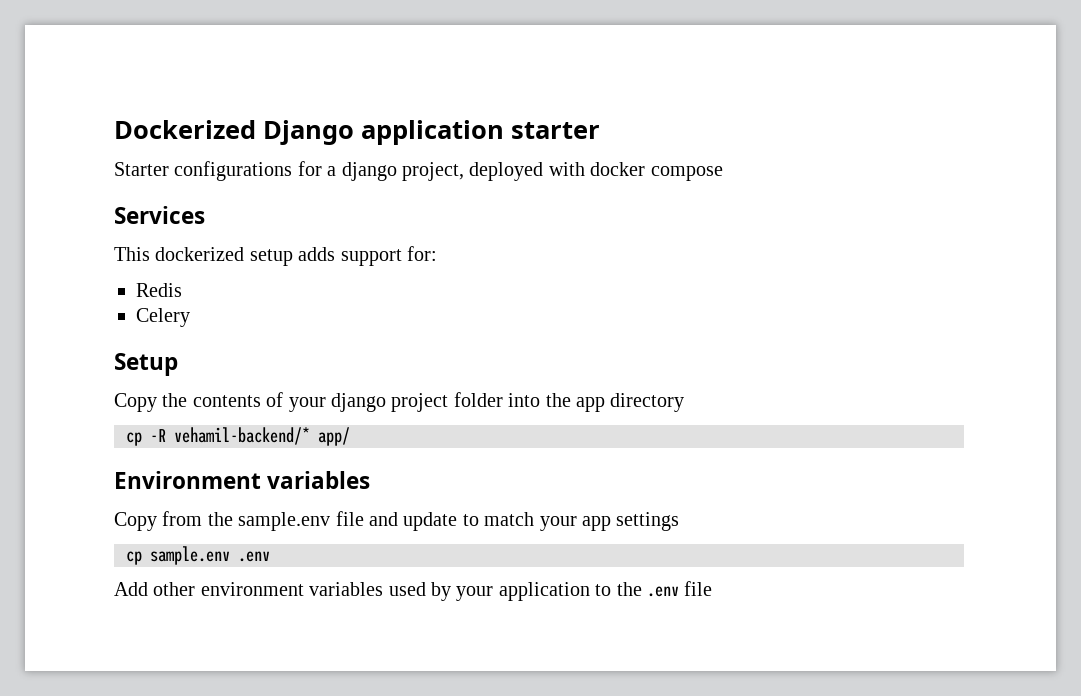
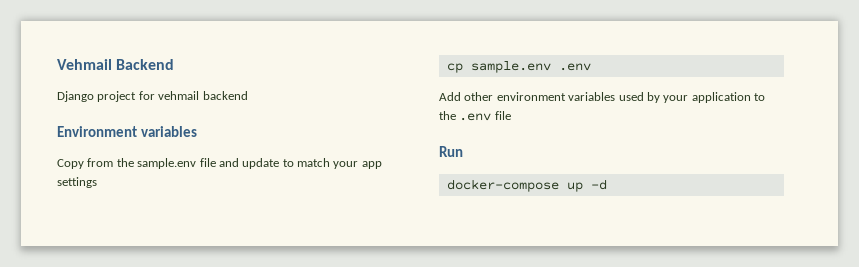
[114,120,600,145] [114,161,723,181] [114,206,205,224] [114,246,437,266] [136,283,182,297] [136,308,190,327] [114,353,178,376] [114,392,685,412] [126,427,350,446] Dockerized Django application starter // Starter configurations for a django project, deployed with docker compose // Services // This dockerized setup adds support for: // Redis // Celery // Setup // Copy the contents of your django project folder into the app directory // cp -R vehamil-backend/* app/ -> [57,59,175,70] [57,91,248,102] Vehmail Backend // Django project for vehmail backend
(713, 588) none -> [439,146,463,157] [446,179,607,192] // Run // docker-compose up -d

